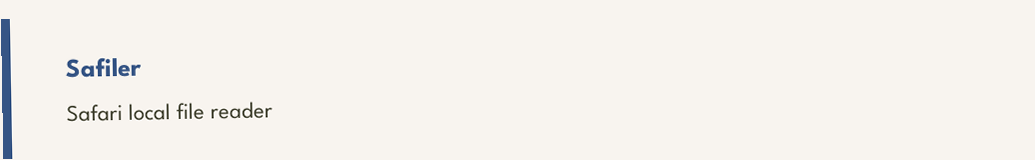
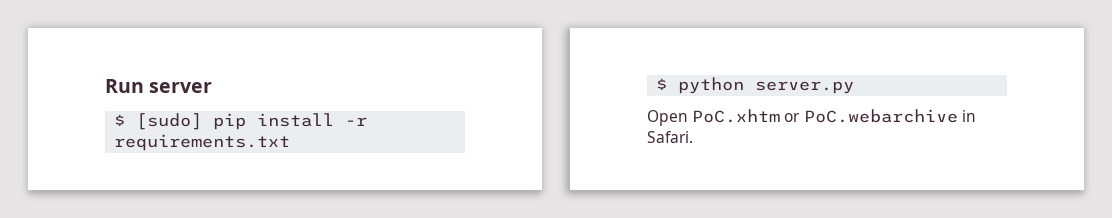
[65,56,142,78] [66,101,274,122] Safiler // Safari local file reader -> [105,79,213,93] [114,113,368,130] [114,134,291,151] [656,77,855,94] [647,109,976,126] [647,131,693,143] Run server // $ [sudo] pip install -r requirements.txt // $ python server.py // Open PoC.xhtm or PoC.webarchive in Safari.

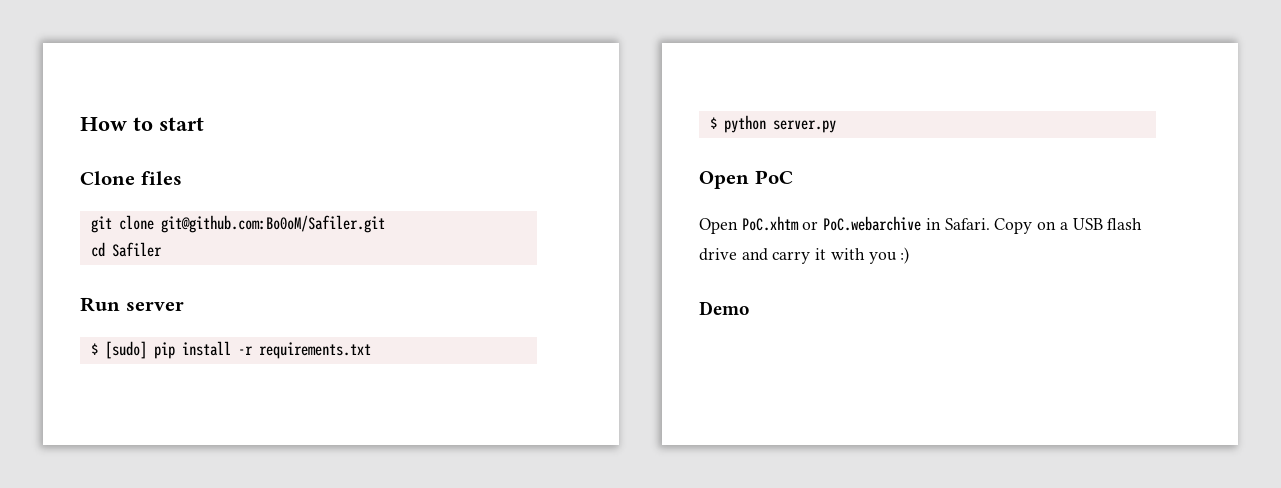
(105, 86) none -> [80,117,204,131] [80,171,182,185] [90,215,385,233] [90,242,162,257] How to start // Clone files // git clone git@github.com:Bo0oM/Safiler.git // cd Safiler //
(855, 87) none -> [699,170,793,189] // Open PoC
(693, 137) none -> [994,218,1143,234] [699,247,910,264] [699,301,749,315] Copy on a USB flash drive and carry it with you :) // Demo

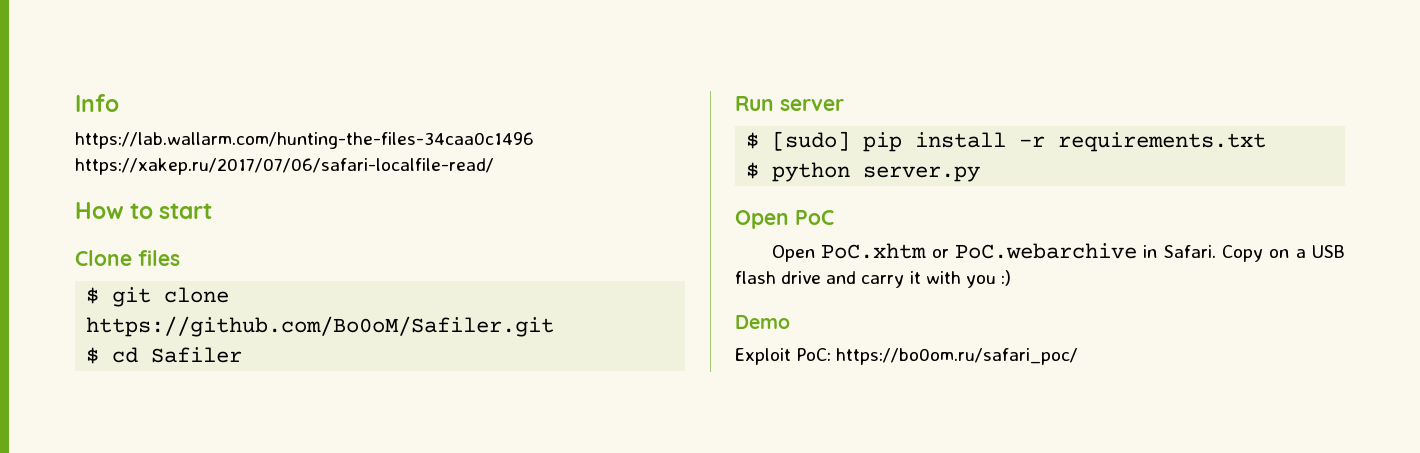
(80, 124) none -> [75,94,119,112] [75,132,534,149] [75,158,494,175] Info // https://lab.wallarm.com/hunting-the-files-34caa0c1496 https://xakep.ru/2017/07/06/safari-localfile-read/ //
(182, 178) none -> [86,287,100,304] $
[160,215,385,233] git@github.com:Bo0oM/Safiler.git // -> [86,316,555,337] [86,347,100,364] https://github.com/Bo0oM/Safiler.git // $
(749, 308) none -> [735,348,1079,365] // Exploit PoC: https://bo0om.ru/safari_poc/

